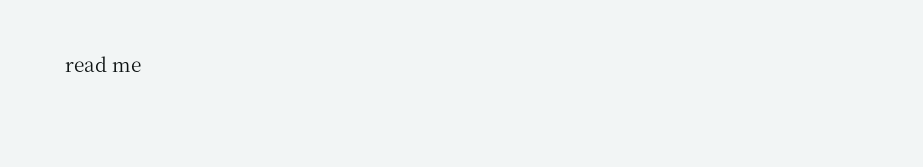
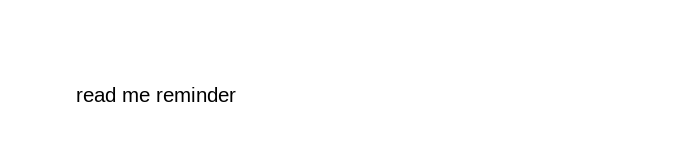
(142, 66) none -> [156,87,236,102] reminder

